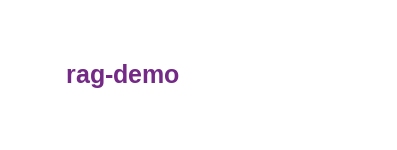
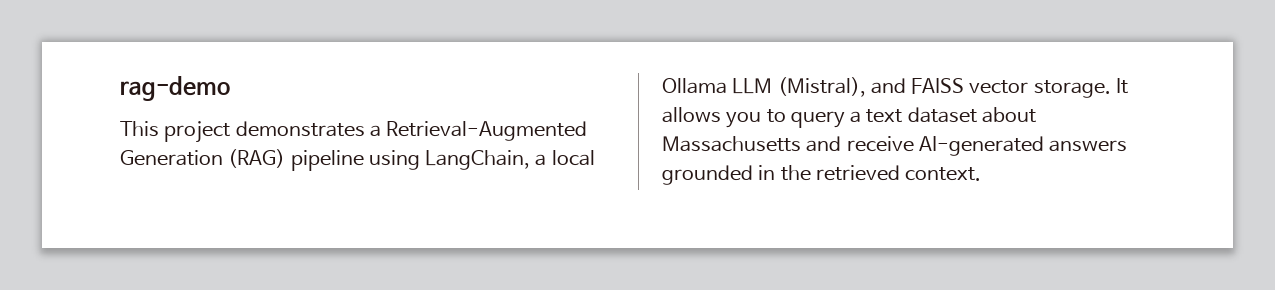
(179, 76) none -> [120,121,588,143] [120,149,595,171] [662,77,1128,98] [662,107,1036,128] [662,136,1128,156] [662,165,982,185] // This project demonstrates a Retrieval-Augmented Generation (RAG) pipeline using LangChain, a local Ollama LLM (Mistral), and FAISS vector storage. It allows you to query a text dataset about Massachusetts and receive AI-generated answers grounded in the retrieved context.

